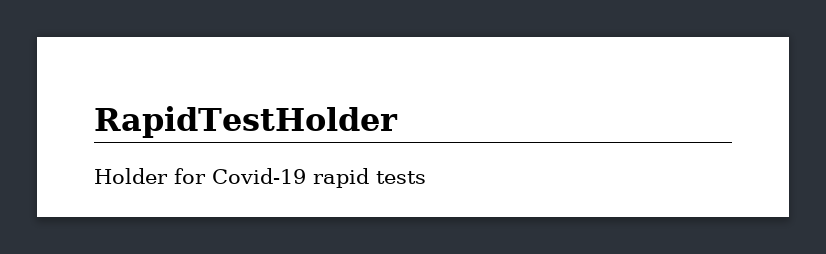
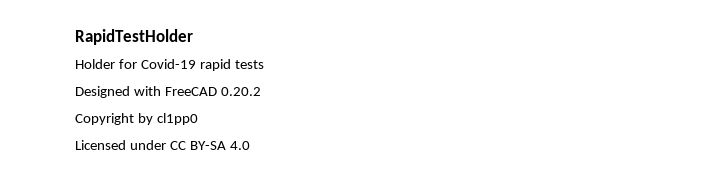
(426, 177) none -> [75,86,261,98] [75,113,198,125] [75,140,250,150] // Designed with FreeCAD 0.20.2 // Copyright by cl1pp0 // Licensed under CC BY-SA 4.0

